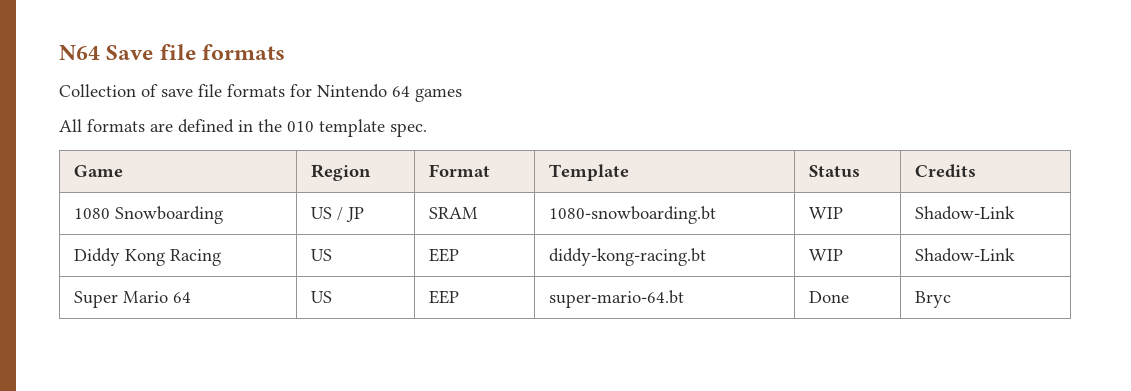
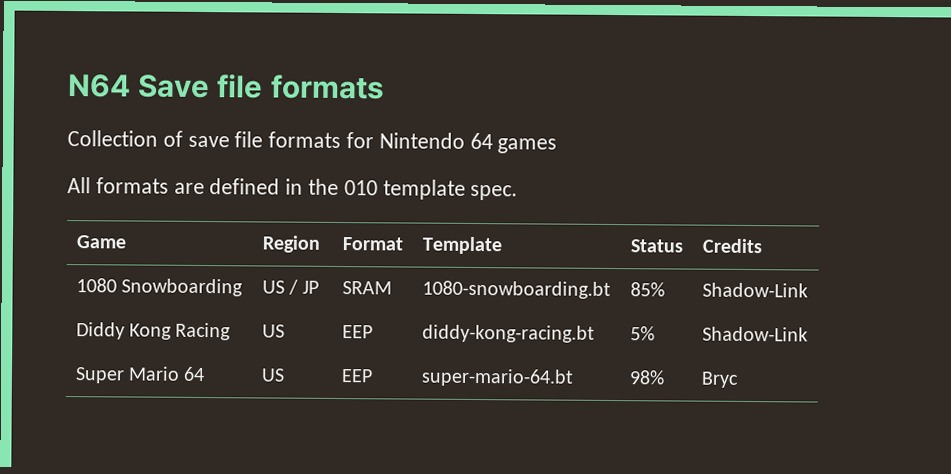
[808,207,843,219] WIP -> [629,282,665,297] 85%
[808,249,843,261] WIP -> [629,326,655,341] 5%
[808,291,849,303] Done -> [628,370,665,385] 98%

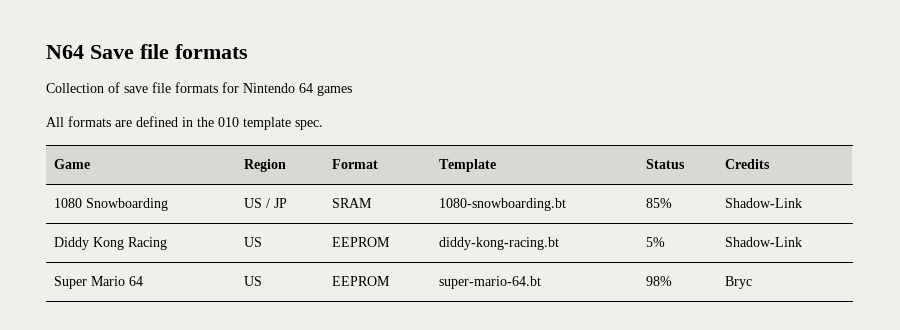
[341,325,373,339] EEP -> [331,237,390,247] EEPROM
[340,369,373,383] EEP -> [331,276,390,286] EEPROM

